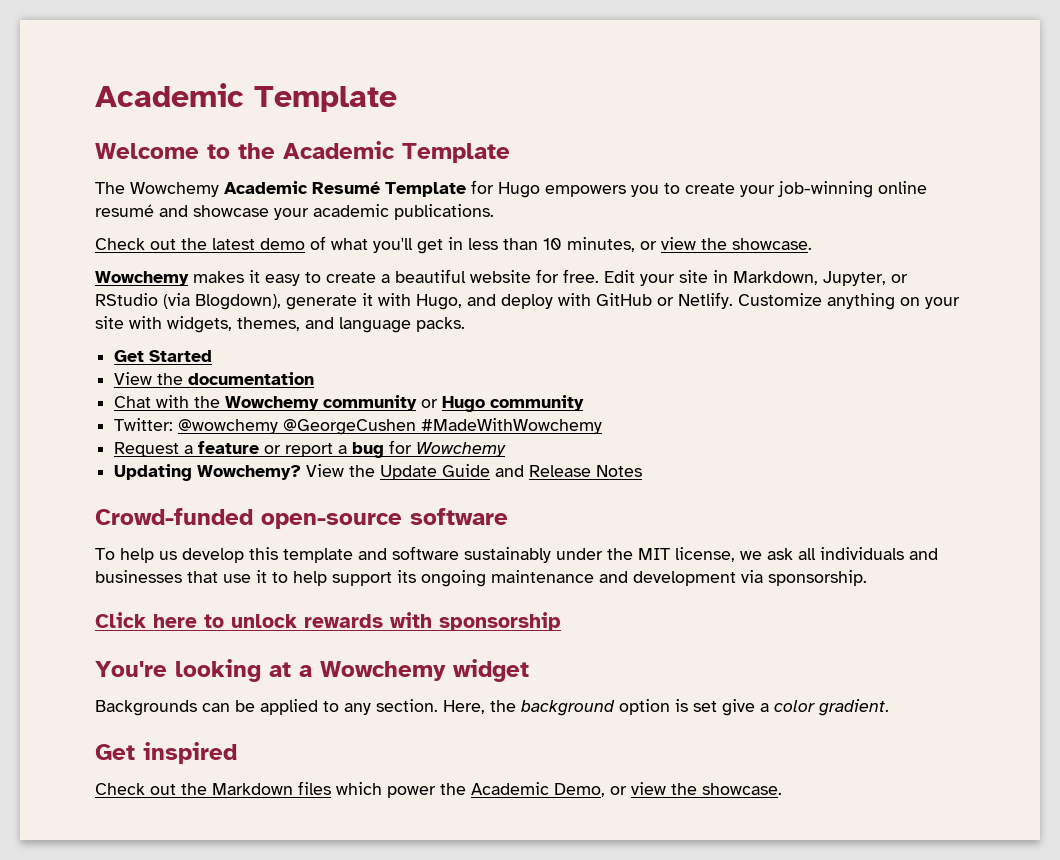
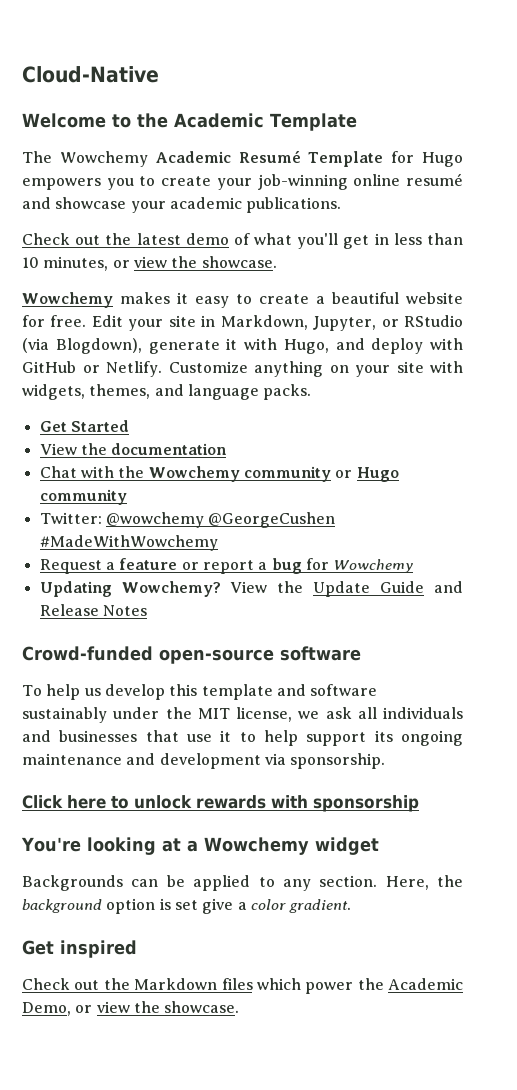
[95,83,397,112] Academic Template -> [22,66,159,83] Cloud-Native

